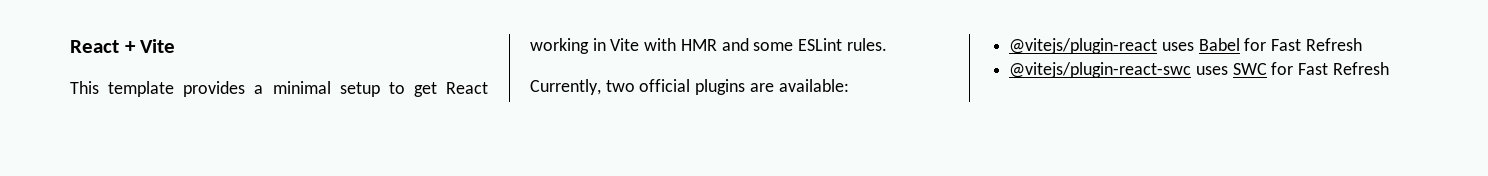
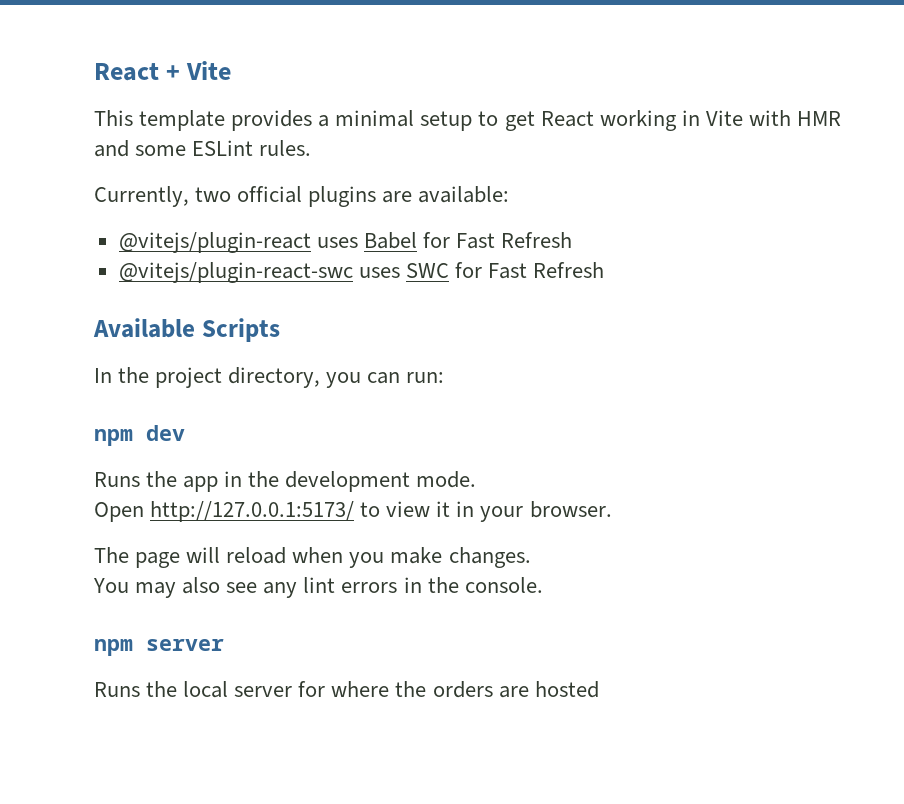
(1389, 68) none -> [93,318,280,342] [94,367,445,388] [94,425,185,446] [94,471,477,492] [94,501,612,522] [94,547,531,568] [93,577,543,598] [94,639,224,656] [94,681,599,698] // Available Scripts // In the project directory, you can run: // npm dev // Runs the app in the development mode. // Open http://127.0.0.1:5173/ to view it in your browser. // The page will reload when you make changes. // You may also see any lint errors in the console. // npm server // Runs the local server for where the orders are hosted

